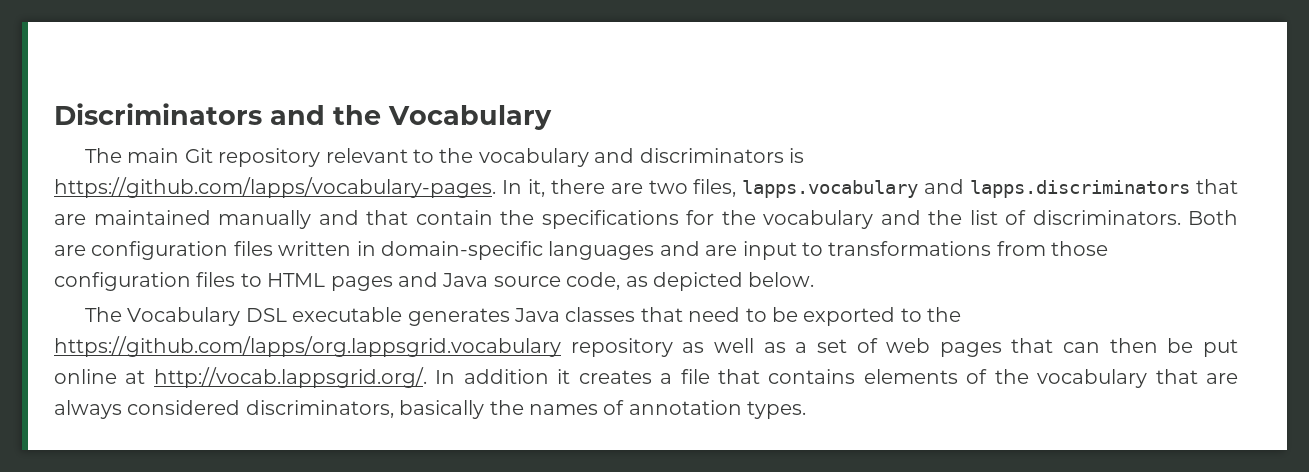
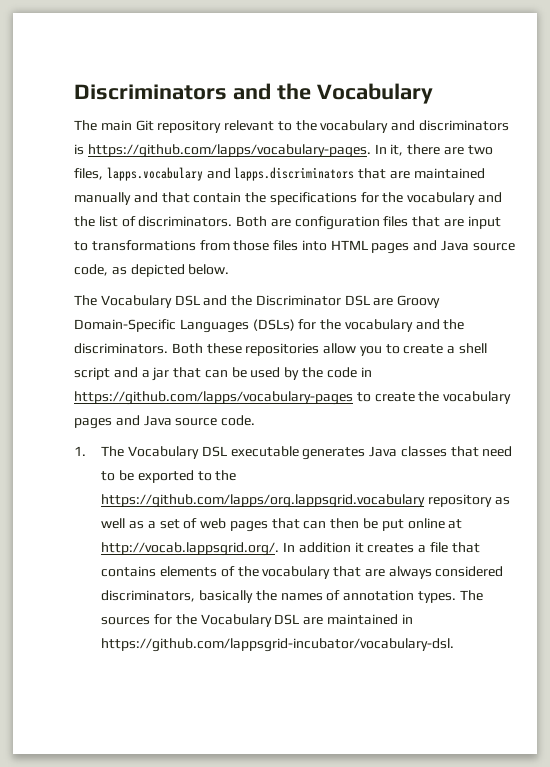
[278,241,700,260] written in domain-specific languages and -> [412,216,441,227] that
[54,272,262,291] configuration files to -> [273,240,327,251] files into
(287, 315) none -> [203,295,441,308] [74,319,465,333] [74,343,488,356] [74,367,372,381] [74,391,512,405] [74,415,256,429] [74,446,227,459] and the Discriminator DSL are Groovy Domain-Specific Languages (DSLs) for the vocabulary and the discriminators. Both these repositories allow you to create a shell script and a jar that can be used by the code in https://github.com/lapps/vocabulary-pages to create the vocabulary pages and Java source code. // 1. The Vocabulary DSL
(807, 410) none -> [459,590,483,601] [101,614,413,627] [101,638,455,652] The sources for the Vocabulary DSL are maintained in https://github.com/lappsgrid-incubator/vocabulary-dsl.

